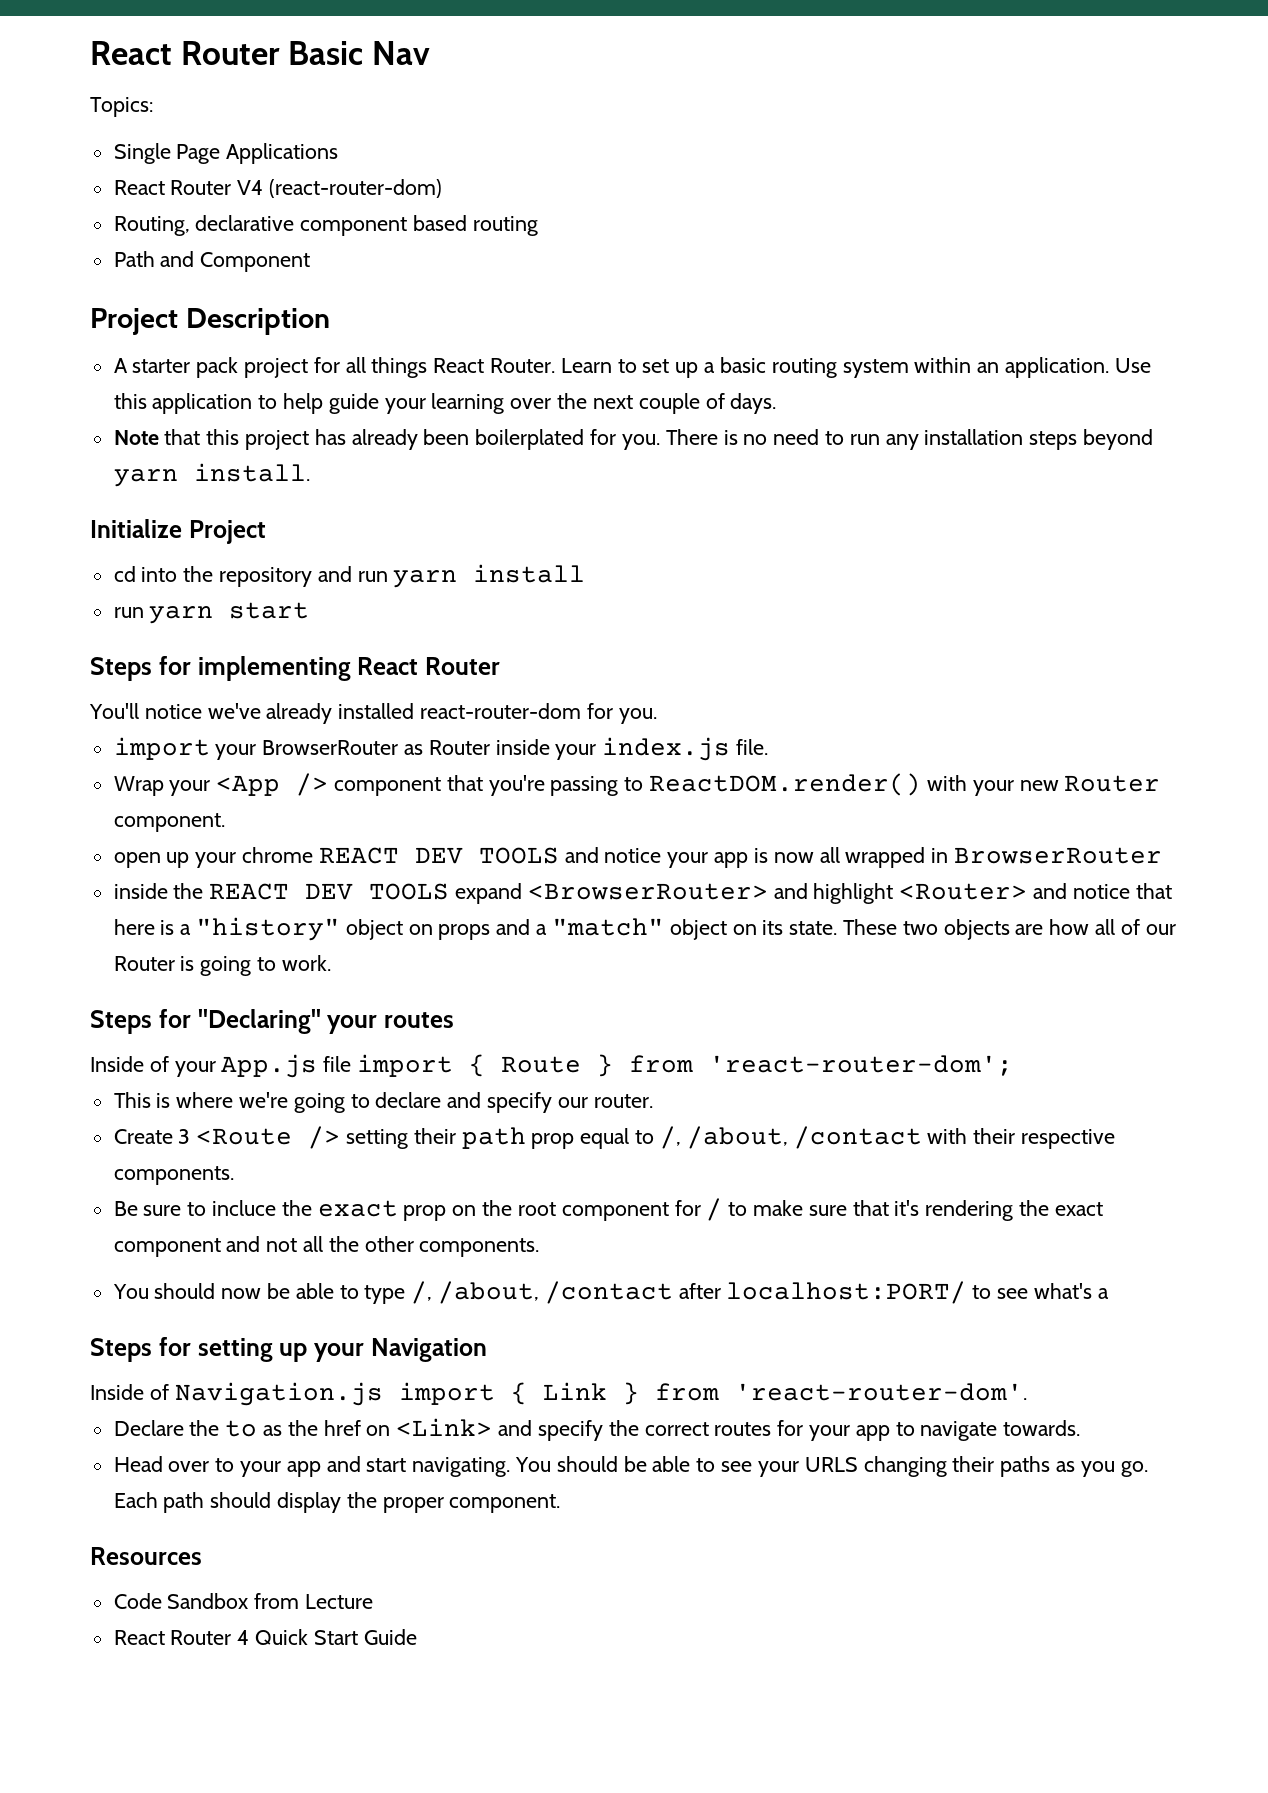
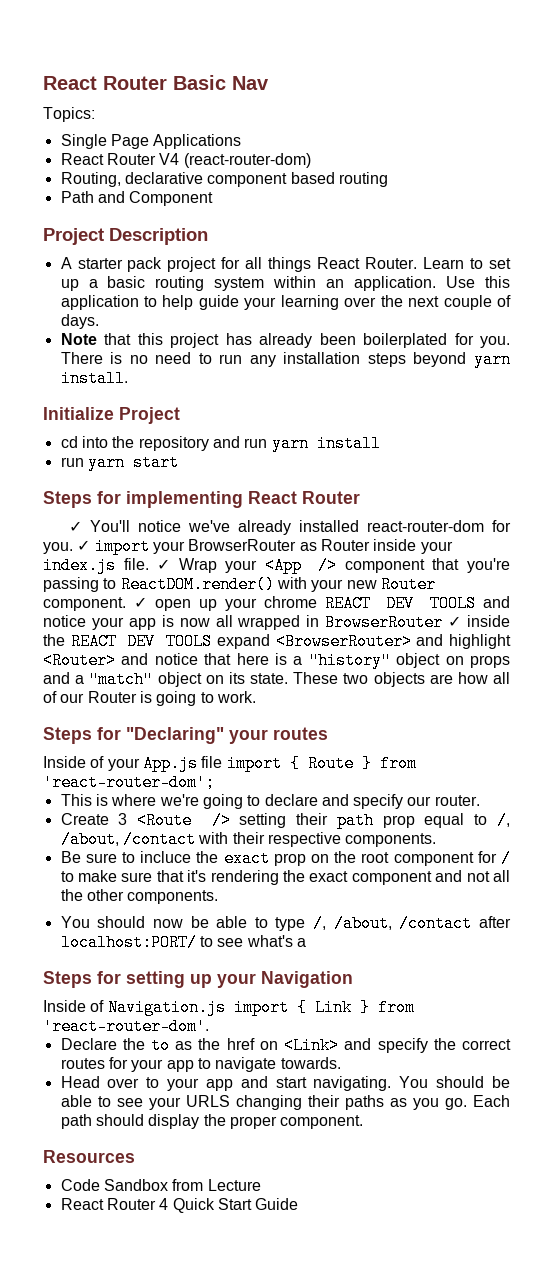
(500, 666) none -> [68,521,82,532] ✓
(657, 716) // -> [77,540,91,551] ✓
(769, 747) // -> [157,559,171,570] ✓
(225, 822) // -> [133,597,147,608] ✓
(1162, 855) // -> [448,616,462,627] ✓

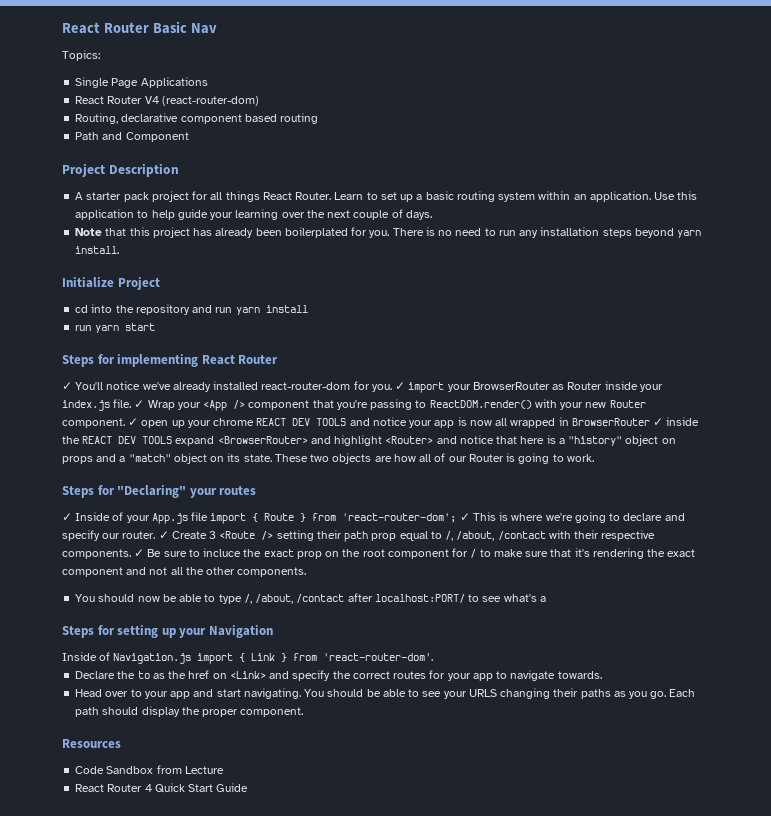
(328, 733) none -> [62,513,72,521] ✓
(215, 782) // -> [459,513,470,521] ✓
(480, 800) // -> [158,531,169,539] ✓
(437, 840) // -> [134,549,145,557] ✓

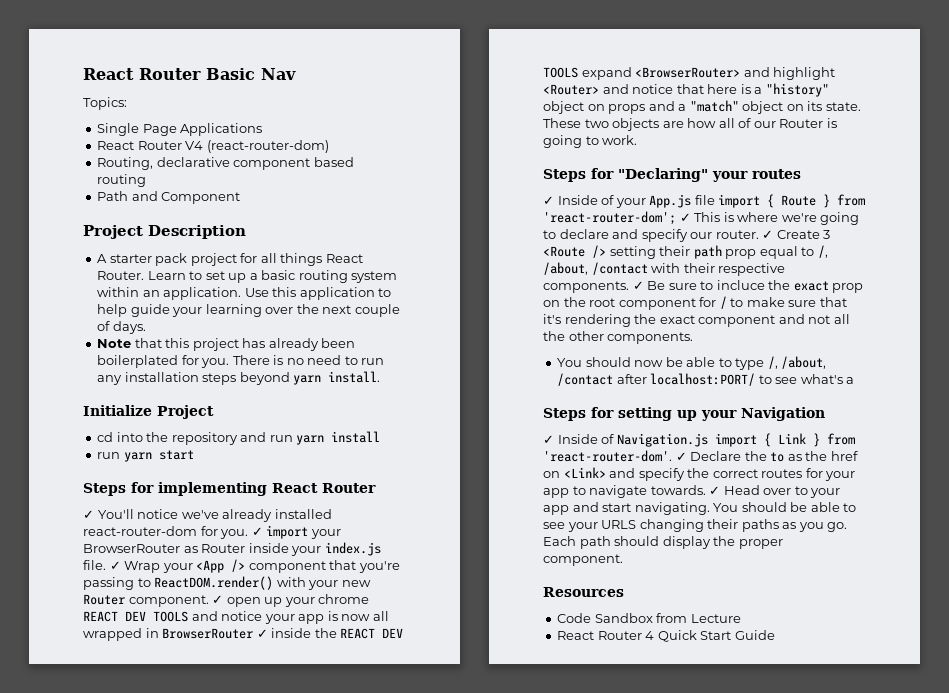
(273, 631) none -> [543,435,554,444] ✓
(434, 657) // -> [675,452,687,461] ✓
(602, 675) // -> [709,486,721,495] ✓

